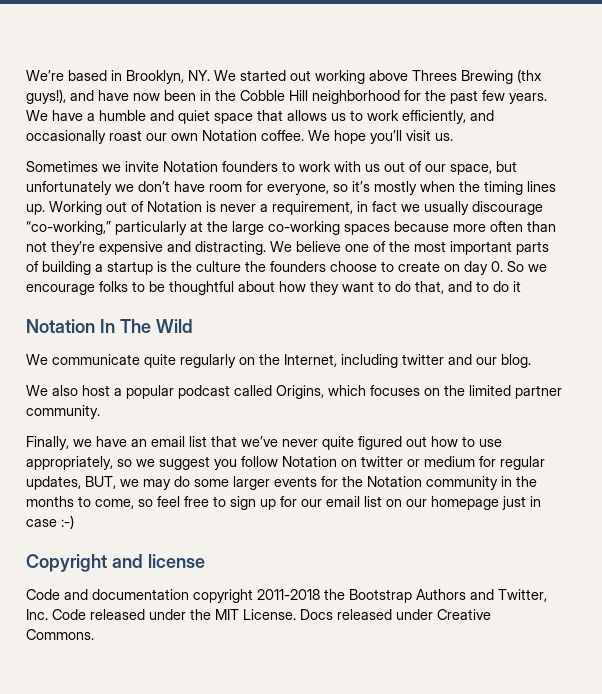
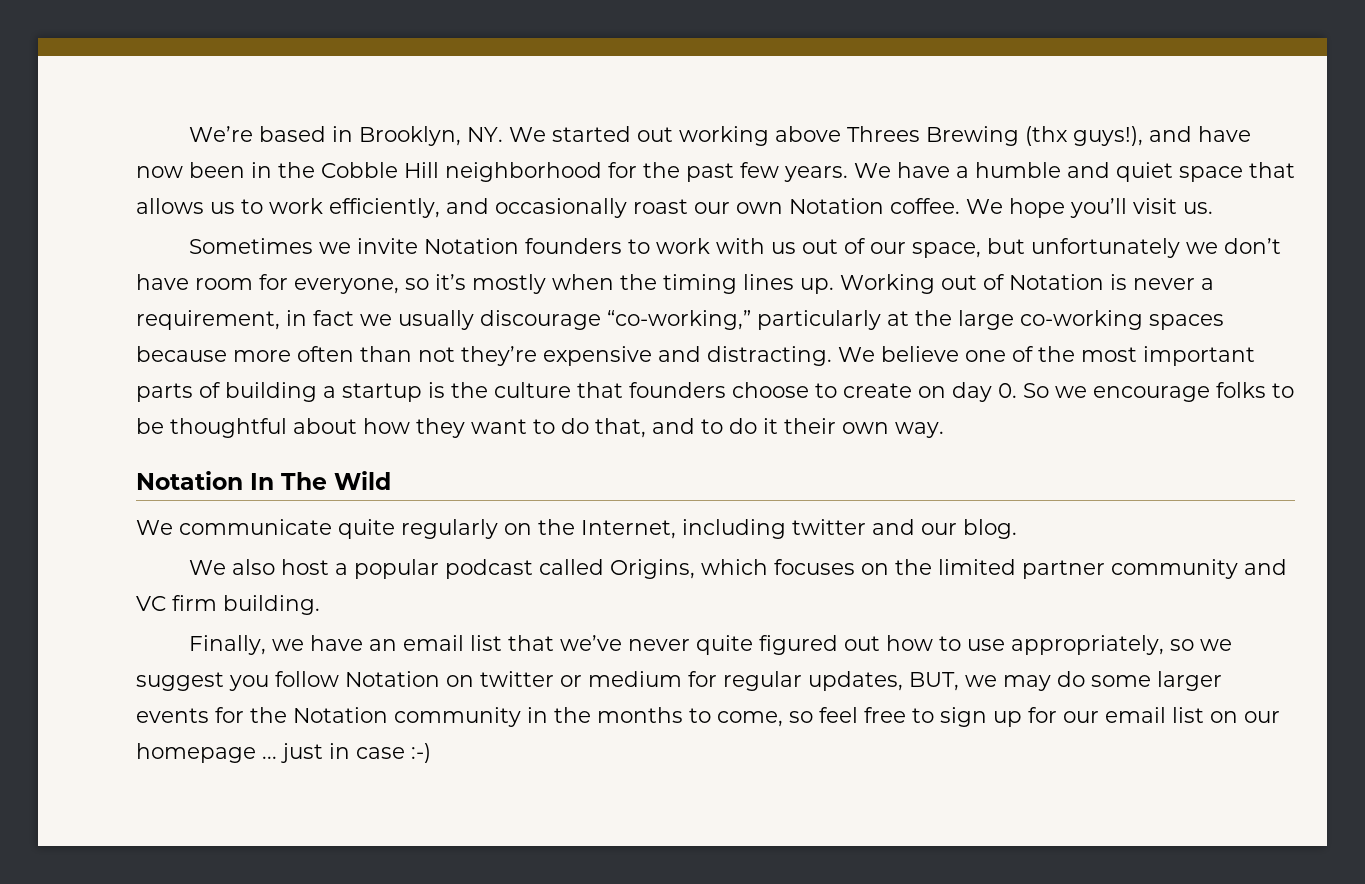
[245,261,266,272] the -> [577,382,623,398] that
(521, 286) none -> [784,418,944,438] their own way.
[26,405,100,419] community. -> [1110,559,1287,579] [136,595,320,615] community and VC firm building.
(499, 503) none -> [262,756,277,759] ...
[26,554,205,572] [26,589,547,603] [26,609,491,620] [26,629,94,640] // Copyright and license // Code and documentation copyright 2011-2018 the Bootstrap Authors and Twitter, Inc. Code released under the MIT License. Docs released under Creative Commons. -> (431, 753) none

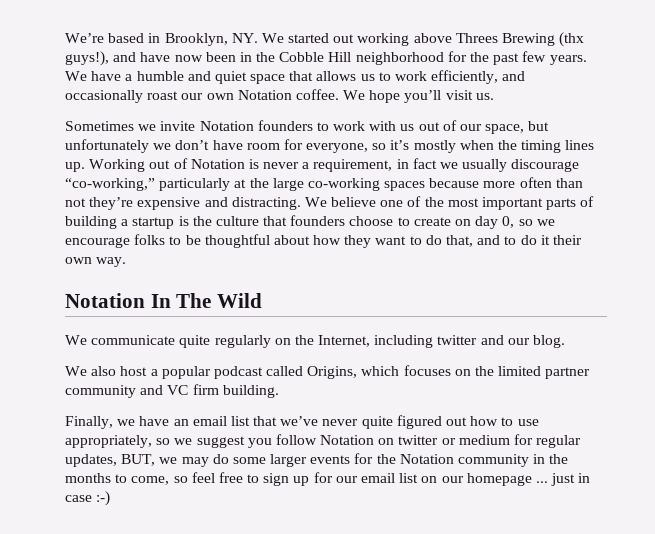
[998,383,1049,398] 0. So -> [502,216,533,228] 0, so

